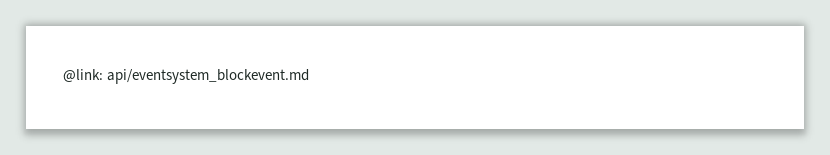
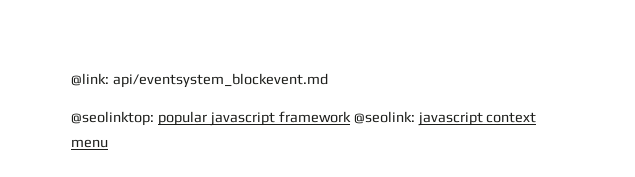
(310, 76) none -> [71,111,537,126] [71,139,108,148] // @seolinktop: popular javascript framework @seolink: javascript context menu

